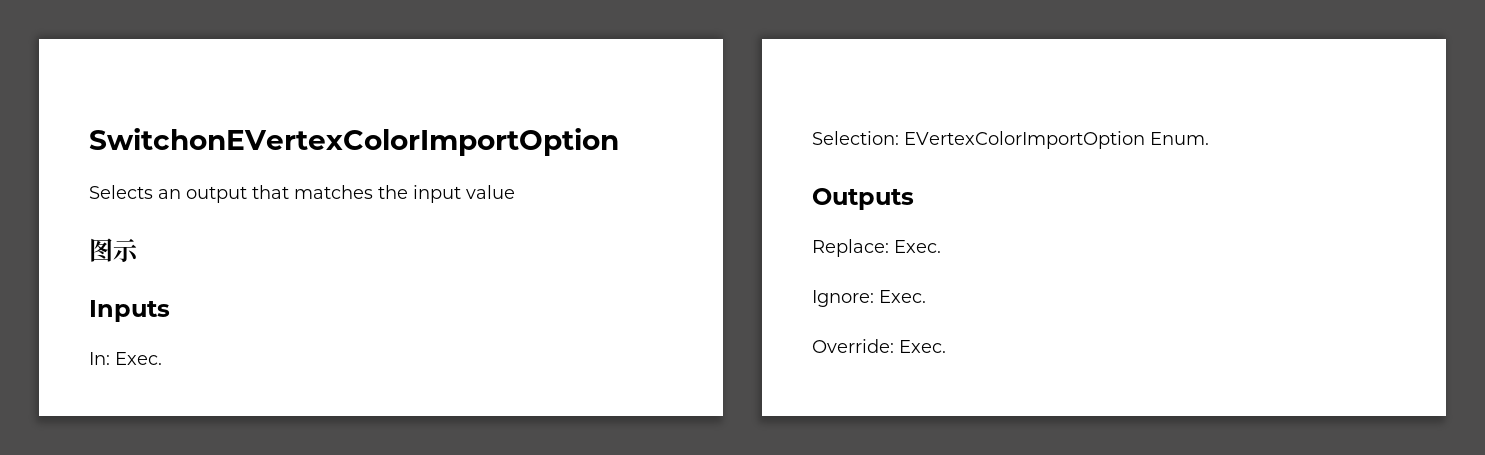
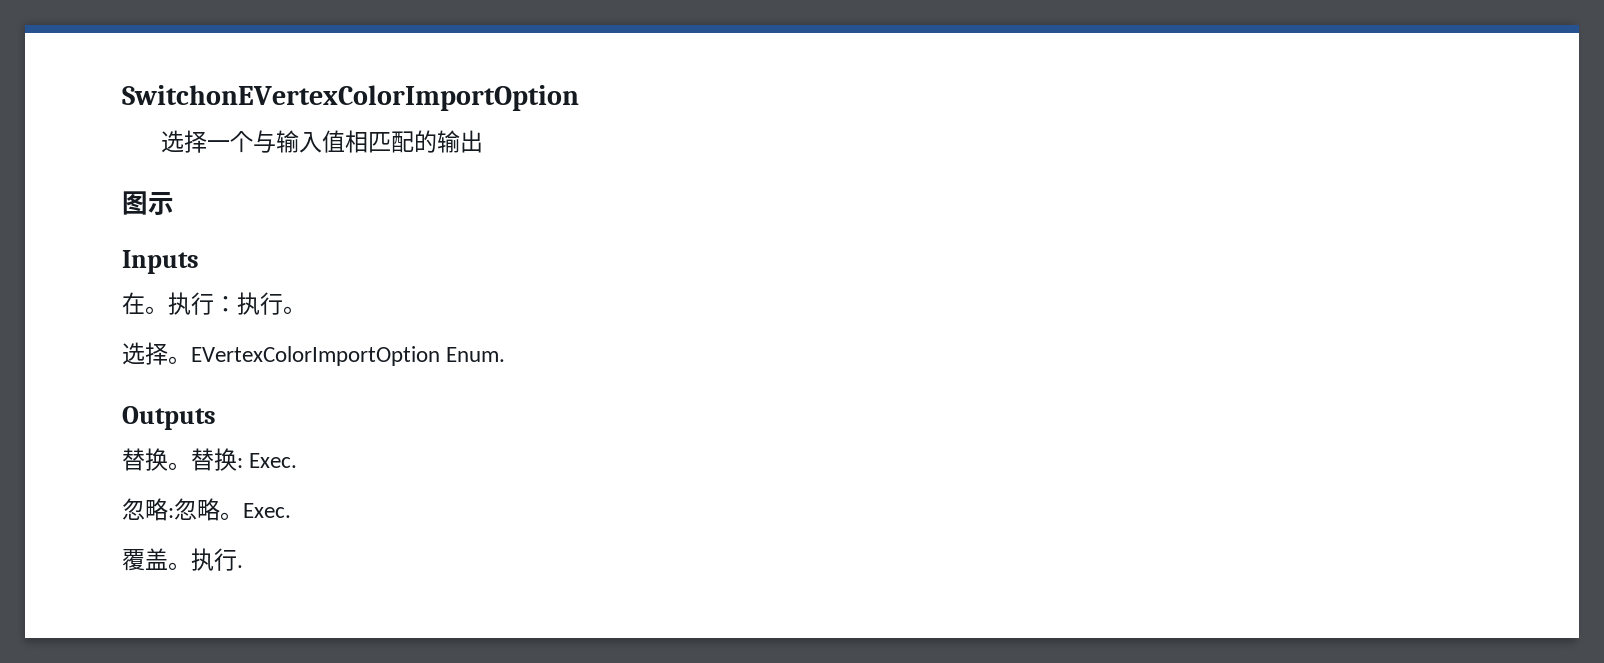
[89,185,515,203] [89,238,139,262] [89,300,170,322] [89,352,162,365] [812,131,1209,149] [812,188,914,210] [812,239,941,257] [812,290,926,307] [812,339,946,353] Selects an output that matches the input value // 图示 // Inputs // In: Exec. // Selection: EVertexColorImportOption Enum. // Outputs // Replace: Exec. // Ignore: Exec. // Override: Exec. -> [161,130,484,153] [122,191,174,215] [122,250,199,274] [122,292,306,315] [122,342,506,366] [122,406,216,430] [122,448,298,471] [122,498,291,521] [122,548,243,571] 选择一个与输入值相匹配的输出 // 图示 // Inputs // 在。执行：执行。 // 选择。EVertexColorImportOption Enum. // Outputs // 替换。替换: Exec. // 忽略:忽略。Exec. // 覆盖。执行.

